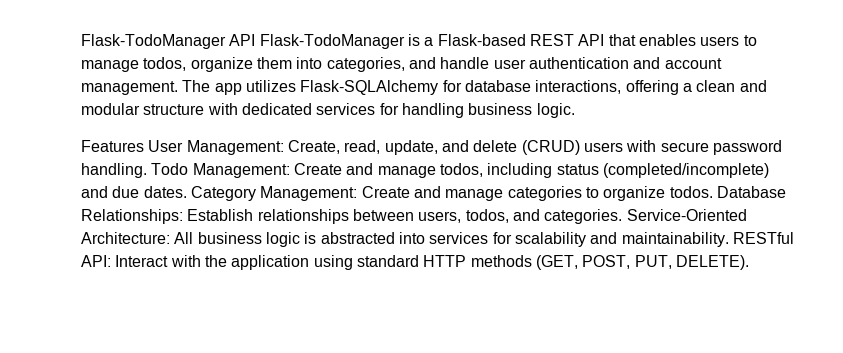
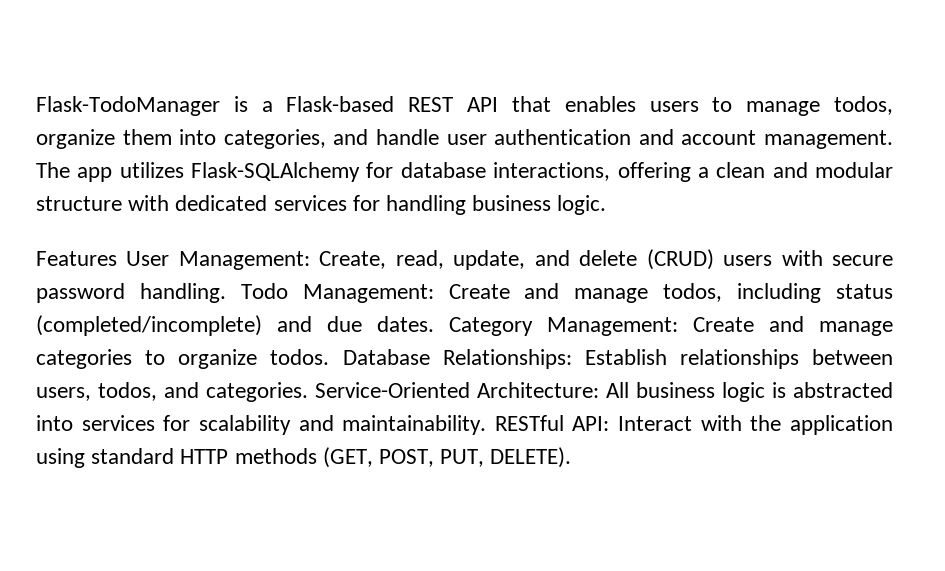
[81,34,405,49] Flask-TodoManager API Flask-TodoManager -> [36,96,220,116] Flask-TodoManager

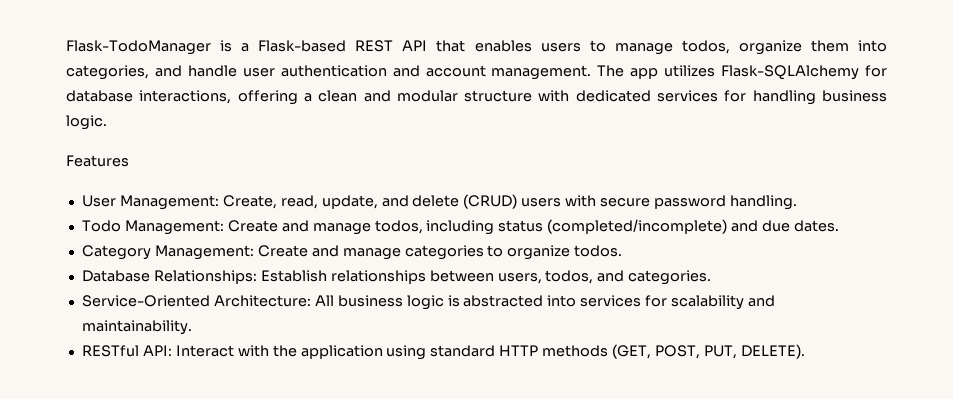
(117, 258) none -> (129, 161) //
(226, 293) none -> (797, 202) //
(434, 324) none -> (840, 226) //
(330, 357) none -> (623, 251) //
(308, 392) none -> (712, 277) //
(487, 425) none -> (192, 327) //

